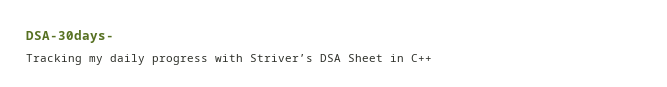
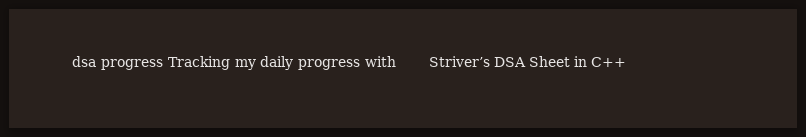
[26,30,114,43] DSA-30days- // -> [72,56,163,70] dsa progress

